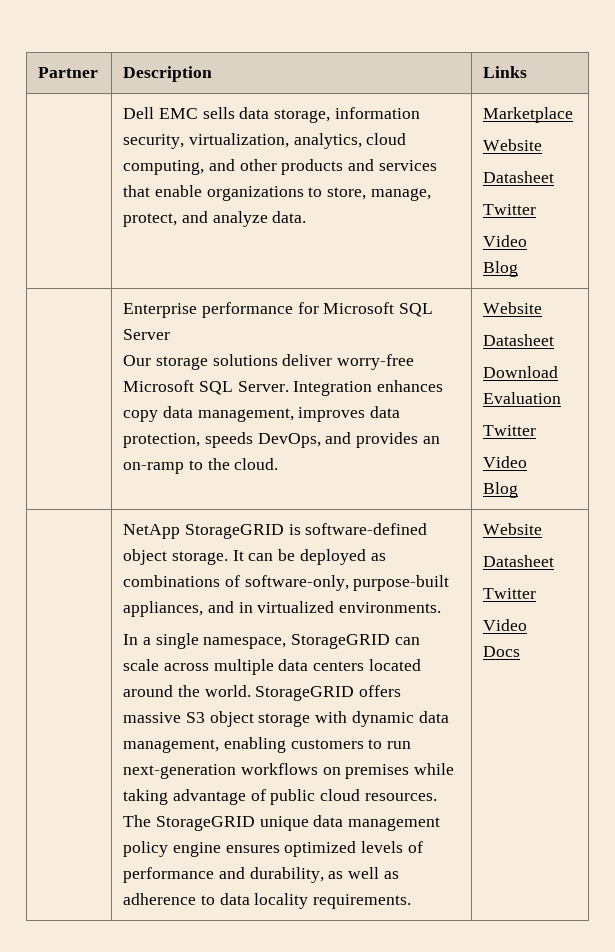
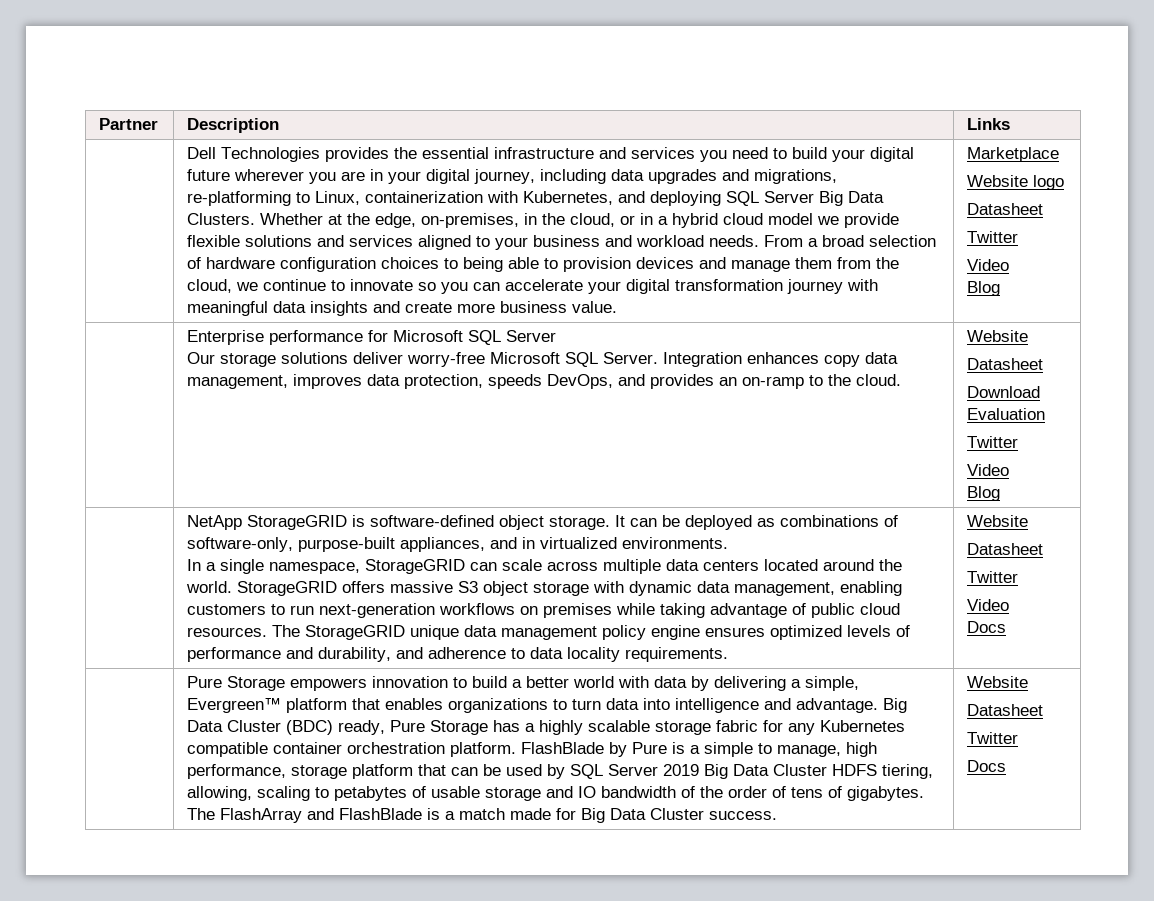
[159,107,420,123] [123,133,407,149] [123,159,437,175] [123,185,431,201] [123,211,307,227] EMC sells data storage, information security, virtualization, analytics, cloud computing, and other products and services that enable organizations to store, manage, protect, and analyze data. -> [221,147,915,162] [187,169,838,184] [187,191,885,206] [187,213,900,228] [187,235,937,250] [187,257,900,272] [187,279,879,294] [187,301,618,316] Technologies provides the essential infrastructure and services you need to build your digital future wherever you are in your digital journey, including data upgrades and migrations, re-platforming to Linux, containerization with Kubernetes, and deploying SQL Server Big Data Clusters. Whether at the edge, on-premises, in the cloud, or in a hybrid cloud model we provide flexible solutions and services aligned to your business and workload needs. From a broad selection of hardware configuration choices to being able to provision devices and manage them from the cloud, we continue to innovate so you can accelerate your digital transformation journey with meaningful data insights and create more business value.
(543, 145) none -> [1033,175,1065,190] logo
[328,867,399,879] as well as -> [396,647,424,659] and
(521, 651) none -> [187,676,860,691] [187,698,908,713] [187,720,906,735] [187,742,878,757] [187,764,934,779] [187,786,925,801] [187,808,778,823] [967,676,1029,688] [967,704,1044,716] [967,732,1019,744] [967,760,1007,772] // | Pure Storage empowers innovation to build a better world with data by delivering a simple, Evergreen™ platform that enables organizations to turn data into intelligence and advantage. Big Data Cluster (BDC) ready, Pure Storage has a highly scalable storage fabric for any Kubernetes compatible container orchestration platform. FlashBlade by Pure is a simple to manage, high performance, storage platform that can be used by SQL Server 2019 Big Data Cluster HDFS tiering, allowing, scaling to petabytes of usable storage and IO bandwidth of the order of tens of gigabytes. The FlashArray and FlashBlade is a match made for Big Data Cluster success. | Website // Datasheet // Twitter // Docs

